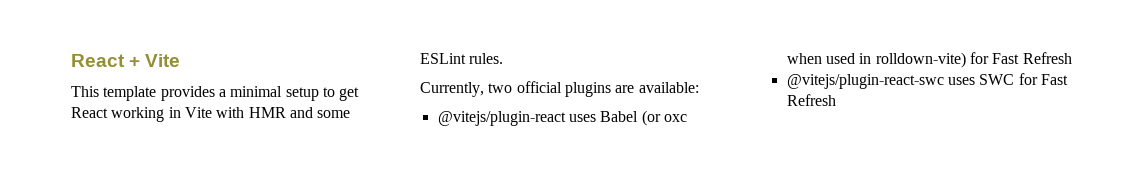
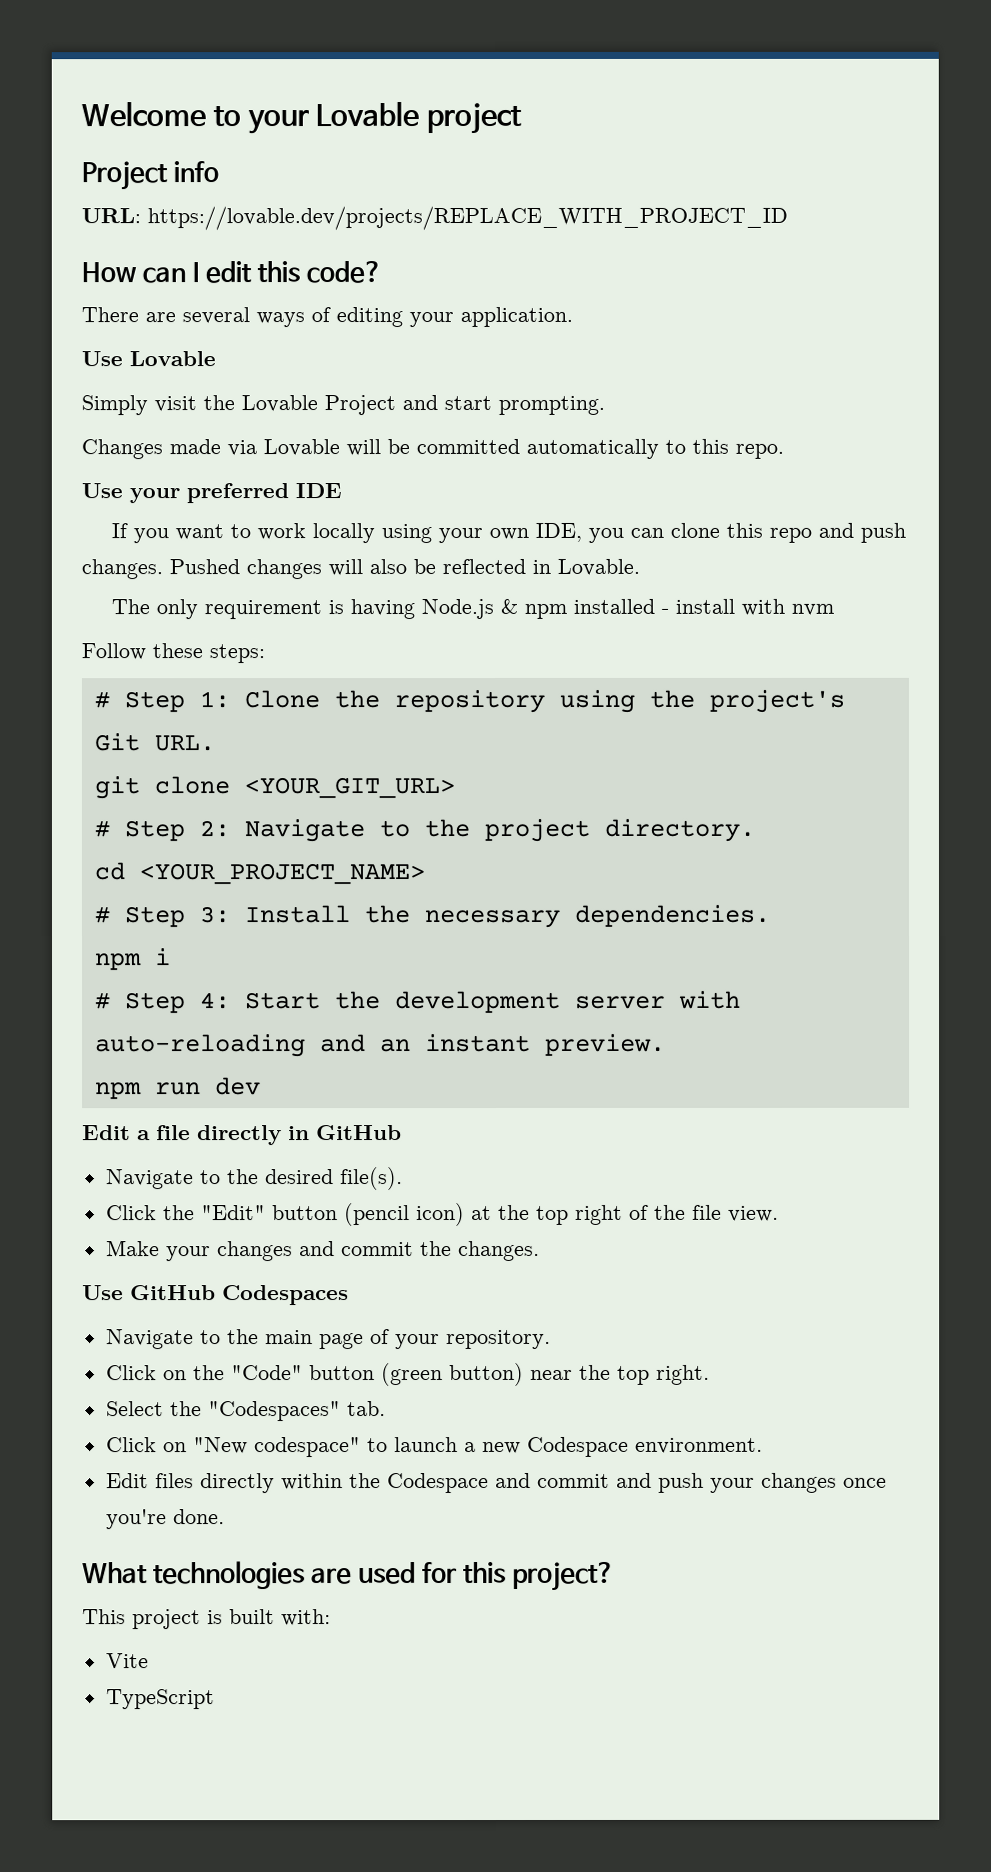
[71,54,181,67] [71,86,360,101] [71,107,351,122] [420,53,504,64] [420,81,699,97] [437,110,687,126] [786,52,1072,68] [786,73,1068,89] [786,94,836,106] React + Vite // This template provides a minimal setup to get React working in Vite with HMR and some ESLint rules. // Currently, two official plugins are available: // @vitejs/plugin-react uses Babel (or oxc when used in rolldown-vite) for Fast Refresh // @vitejs/plugin-react-swc uses SWC for Fast Refresh -> [81,101,523,135] [81,161,220,191] [81,205,788,231] [81,261,383,284] [81,306,573,328] [81,351,216,367] [81,395,605,416] [81,438,784,460] [81,483,342,504] [111,522,907,544] [81,558,640,580] [111,598,835,620] [81,643,265,664] [93,689,845,714] [93,733,215,752] [93,776,455,800] [93,818,755,843] [93,862,425,885] [93,904,770,929] [94,948,171,971] [94,990,741,1014] [94,1033,666,1058] [94,1077,261,1100] [82,1125,402,1146] [105,1167,403,1191] [105,1203,779,1227] [105,1240,540,1262] [82,1285,349,1306] [105,1329,551,1350] [105,1362,710,1387] [105,1401,386,1422] [105,1436,763,1458] [105,1472,887,1494] [105,1509,225,1530] [82,1561,616,1591] [82,1609,331,1630] [105,1653,149,1669] [105,1689,215,1710] Welcome to your Lovable project // Project info // URL: https://lovable.dev/projects/REPLACE_WITH_PROJECT_ID // How can I edit this code? // There are several ways of editing your application. // Use Lovable // Simply visit the Lovable Project and start prompting. // Changes made via Lovable will be committed automatically to this repo. // Use your preferred IDE // If you want to work locally using your own IDE, you can clone this repo and push changes. Pushed changes will also be reflected in Lovable. // The only requirement is having Node.js & npm installed - install with nvm // Follow these steps: // # Step 1: Clone the repository using the project's Git URL. // git clone <YOUR_GIT_URL> // # Step 2: Navigate to the project directory. // cd <YOUR_PROJECT_NAME> // # Step 3: Install the necessary dependencies. // npm i // # Step 4: Start the development server with auto-reloading and an instant preview. // npm run dev // Edit a file directly in GitHub // Navigate to the desired file(s). // Click the "Edit" button (pencil icon) at the top right of the file view. // Make your changes and commit the changes. // Use GitHub Codespaces // Navigate to the main page of your repository. // Click on the "Code" button (green button) near the top right. // Select the "Codespaces" tab. // Click on "New codespace" to launch a new Codespace environment. // Edit files directly within the Codespace and commit and push your changes once you're done. // What technologies are used for this project? // This project is built with: // Vite // TypeScript

